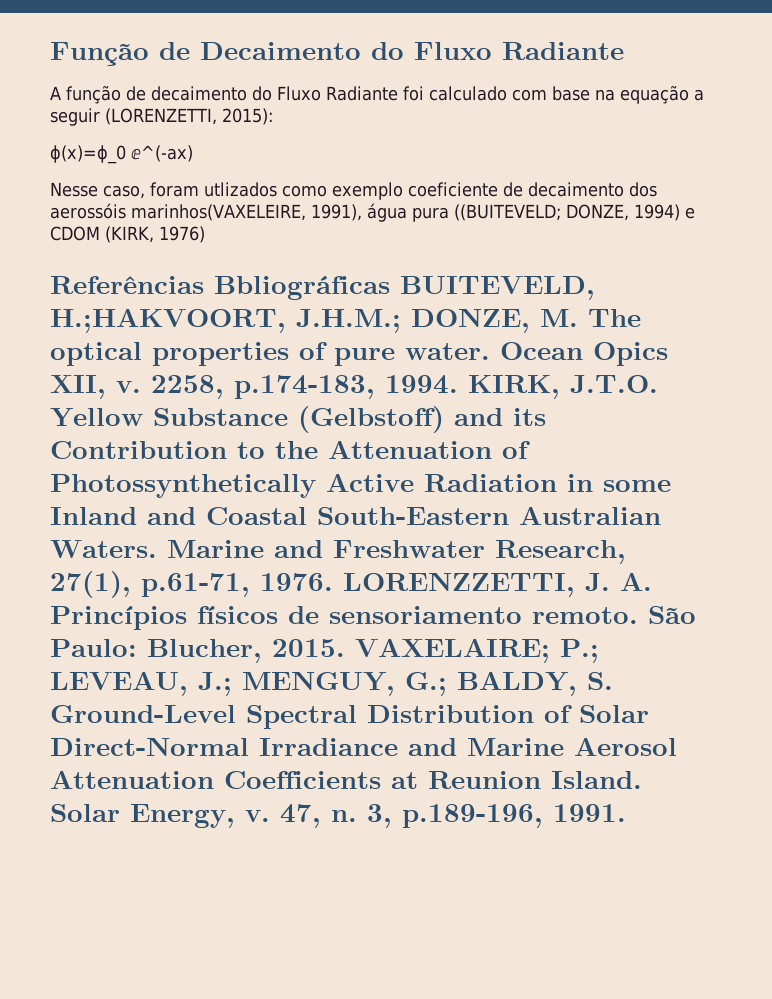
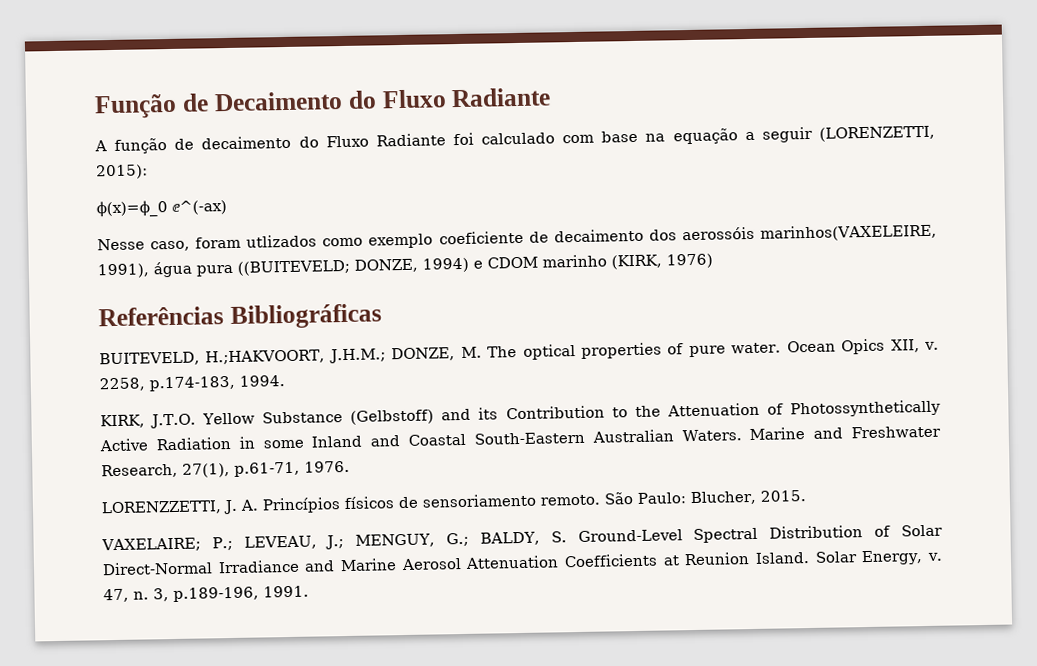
(100, 233) none -> [542,254,607,268] marinho
[214,276,390,300] Bbliográficas -> [229,303,382,329] Bibliográficas //
(458, 384) none -> (285, 381) //
(333, 582) none -> (350, 466) //
(345, 648) none -> (806, 496) //

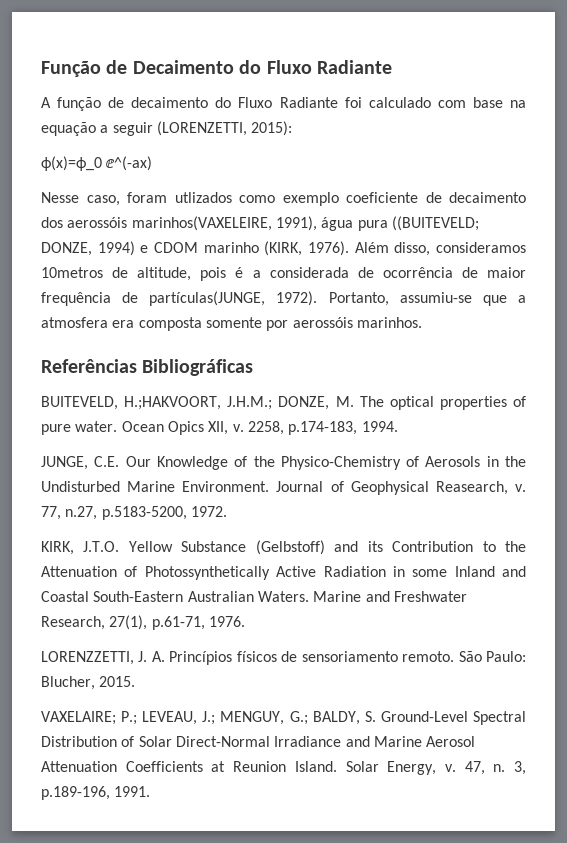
[666,253,713,269] 1976) -> [308,241,526,256] [41,267,526,281] [41,291,527,306] [41,317,422,331] 1976). Além disso, consideramos 10metros de altitude, pois é a considerada de ocorrência de maior frequência de partículas(JUNGE, 1972). Portanto, assumiu-se que a atmosfera era composta somente por aerossóis marinhos.
(285, 381) none -> [41,456,527,470] [41,481,527,495] [41,506,227,520] // JUNGE, C.E. Our Knowledge of the Physico-Chemistry of Aerosols in the Undisturbed Marine Environment. Journal of Geophysical Reasearch, v. 77, n.27, p.5183-5200, 1972.

